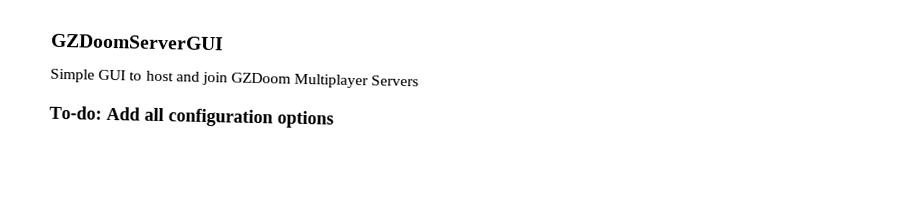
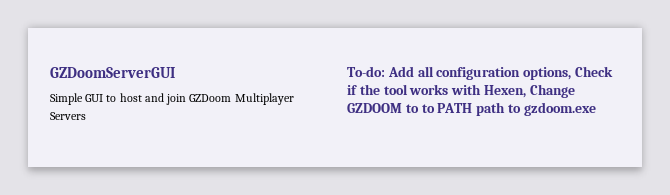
[277,110,334,129] options -> [523,66,613,80] [347,84,575,98] [347,102,596,116] options, Check if the tool works with Hexen, Change GZDOOM to to PATH path to gzdoom.exe

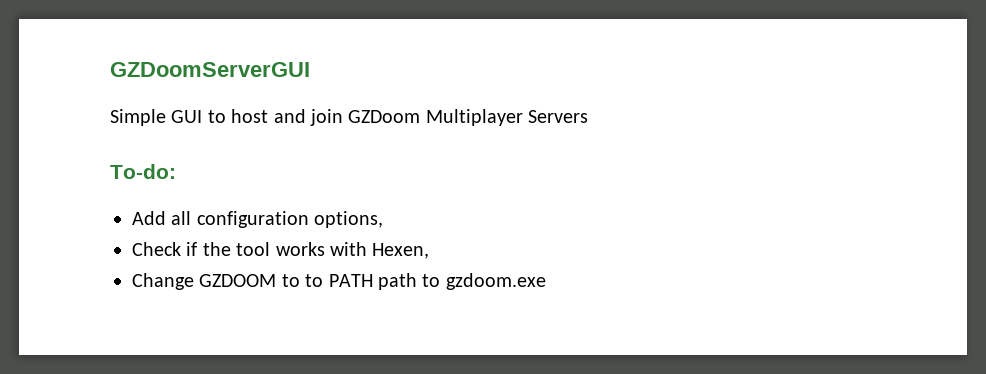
(385, 71) none -> (176, 171) //
(572, 73) none -> (384, 219) //
(526, 91) none -> (430, 251) //

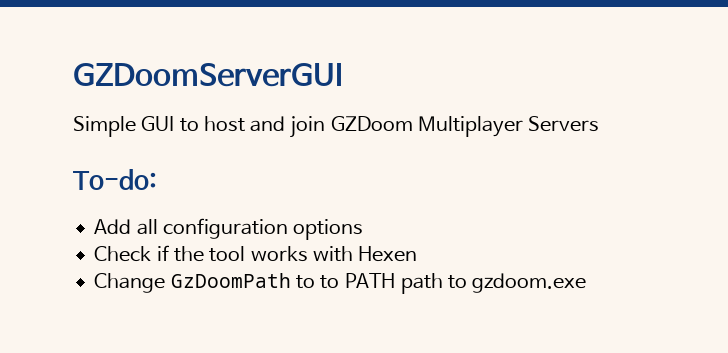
[314,211,384,228] options, -> [293,219,364,240] options
[372,243,430,259] Hexen, -> [358,246,418,262] Hexen
[199,274,277,287] GZDOOM -> [170,273,291,288] GzDoomPath

